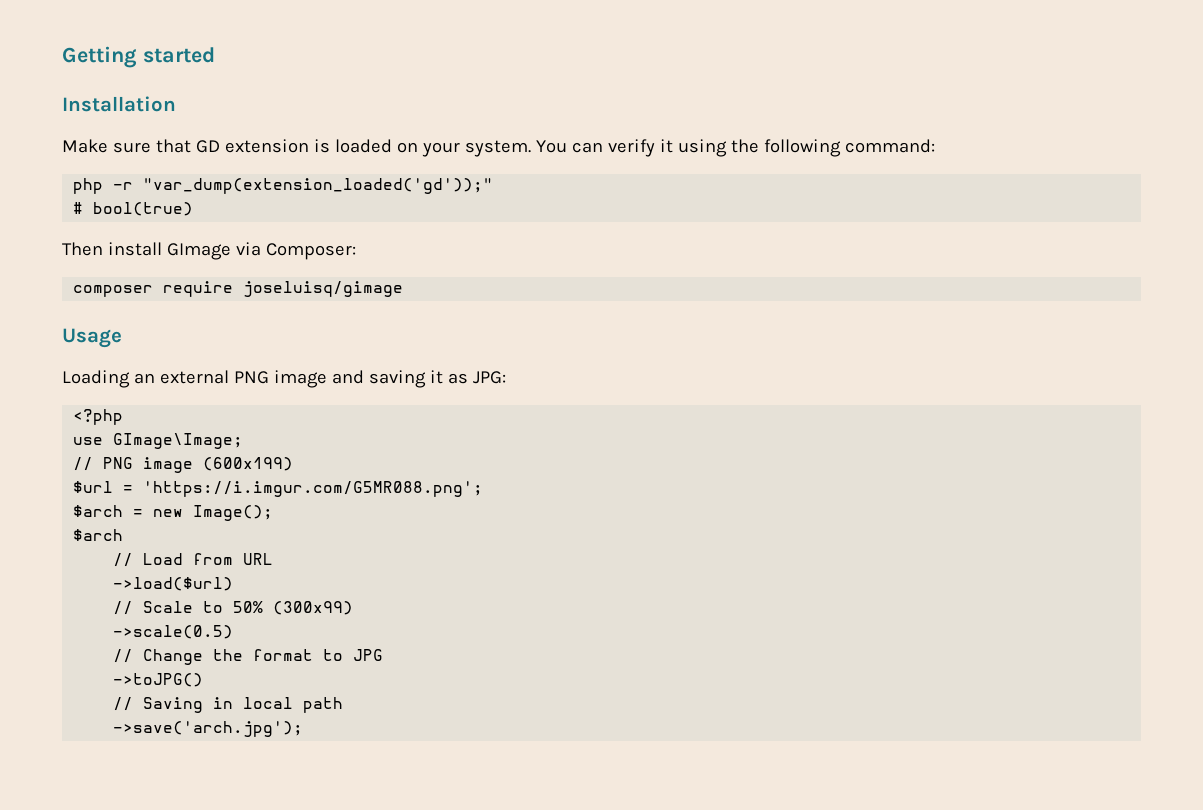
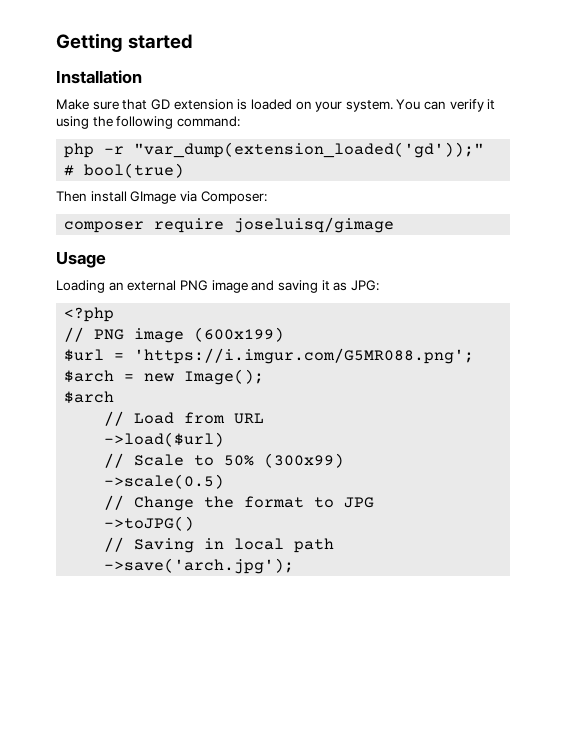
[73,433,244,449] // use GImage\Image; -> (115, 314) none

